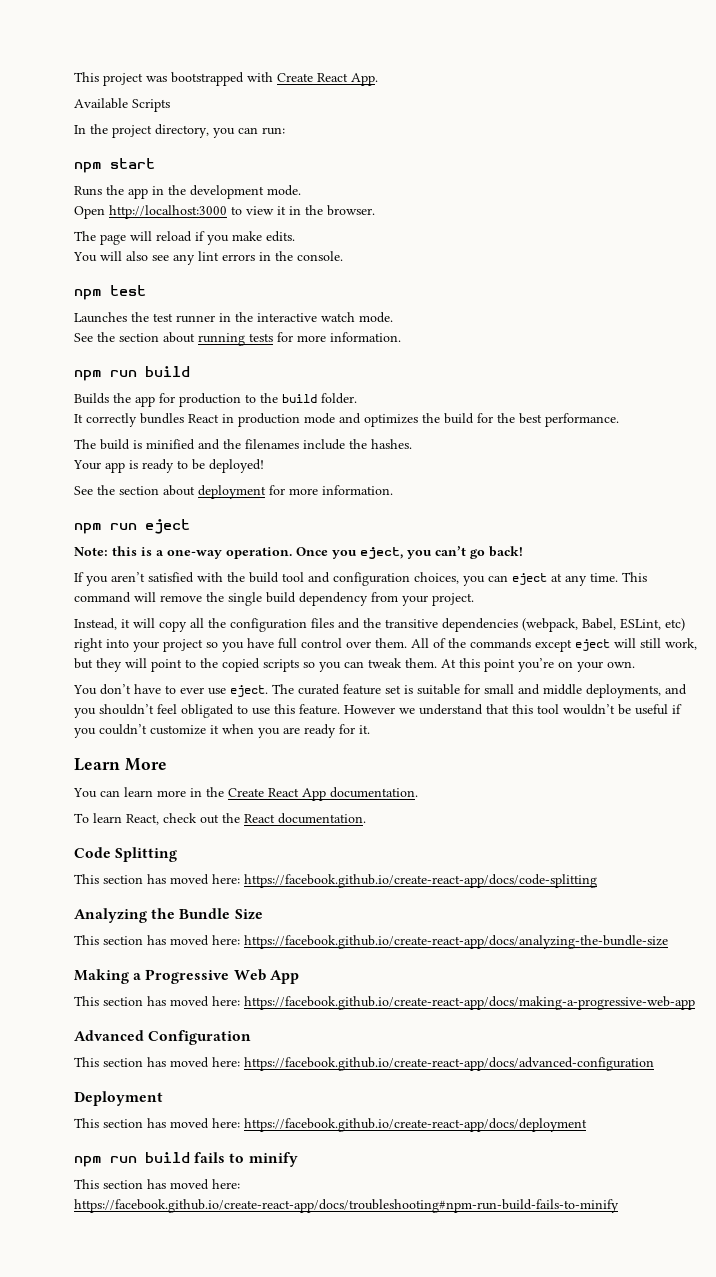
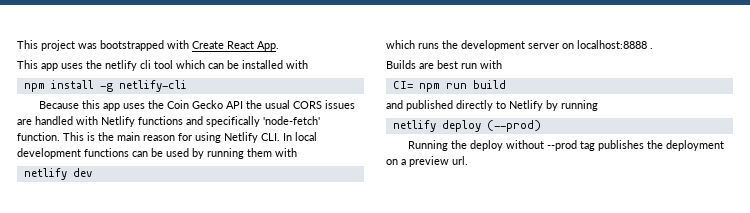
[74,98,170,112] [74,124,285,138] [74,158,155,173] [74,185,301,199] [74,205,375,219] [74,231,295,245] [73,251,343,265] [74,285,146,300] [74,312,393,323] [74,332,401,346] [74,366,190,381] [74,393,357,407] [74,413,619,427] [74,439,412,450] [73,459,264,473] [74,485,393,499] [74,519,190,534] [74,546,523,559] [74,572,647,586] [74,592,474,606] [74,618,685,632] [74,638,697,652] [74,658,635,672] [73,684,687,698] [74,704,682,718] [74,724,370,738] [74,758,167,771] [73,787,418,801] [74,813,366,825] [74,847,178,862] [74,874,597,888] [74,908,263,923] [74,935,668,949] [74,969,299,984] [74,996,695,1010] [74,1030,252,1045] [74,1057,654,1071] [74,1091,163,1106] [74,1118,587,1132] [74,1152,298,1167] [74,1179,240,1190] [74,1199,619,1213] Available Scripts // In the project directory, you can run: // npm start // Runs the app in the development mode. // Open http://localhost:3000 to view it in the browser. // The page will reload if you make edits. // You will also see any lint errors in the console. // npm test // Launches the test runner in the interactive watch mode. // See the section about running tests for more information. // npm run build // Builds the app for production to the build folder. // It correctly bundles React in production mode and optimizes the build for the best performance. // The build is minified and the filenames include the hashes. // Your app is ready to be deployed! // See the section about deployment for more information. // npm run eject // Note: this is a one-way operation. Once you eject, you can’t go back! // If you aren’t satisfied with the build tool and configuration choices, you can eject at any time. This command will remove the single build dependency from your project. // Instead, it will copy all the configuration files and the transitive dependencies (webpack, Babel, ESLint, etc) right into your project so you have full control over them. All of the commands except eject will still work, but they will point to the copied scripts so you can tweak them. At this point you’re on your own. // You don’t have to ever use eject. The curated feature set is suitable for small and middle deployments, and you shouldn’t feel obligated to use this feature. However we understand that this tool wouldn’t be useful if you couldn’t customize it when you are ready for it. // Learn More // You can learn more in the Create React App documentation. // To learn React, check out the React documentation. // Code Splitting // This section has moved here: https://facebook.github.io/create-react-app/docs/code-splitting // Analyzing the Bundle Size // This section has moved here: https://facebook.github.io/create-react-app/docs/analyzing-the-bundle-size // Making a Progressive Web App // This section has moved here: https://facebook.github.io/create-react-app/docs/making-a-progressive-web-app // Advanced Configuration // This section has moved here: https://facebook.github.io/create-react-app/docs/advanced-configuration // Deployment // This section has moved here: https://facebook.github.io/create-react-app/docs/deployment // npm run build fails to minify // This section has moved here: https://facebook.github.io/create-react-app/docs/troubleshooting#npm-run-build-fails-to-minify -> [17,60,308,71] [23,80,187,92] [39,100,356,111] [17,116,320,127] [17,132,317,143] [17,148,297,159] [23,168,92,180] [386,40,653,51] [386,60,502,69] [392,80,506,92] [386,100,598,111] [392,120,541,132] [408,140,725,151] [386,156,468,167] This app uses the netlify cli tool which can be installed with // npm install -g netlify-cli // Because this app uses the Coin Gecko API the usual CORS issues are handled with Netlify functions and specifically 'node-fetch' function. This is the main reason for using Netlify CLI. In local development functions can be used by running them with // netlify dev // which runs the development server on localhost:8888 . // Builds are best run with // CI= npm run build // and published directly to Netlify by running // netlify deploy (--prod) // Running the deploy without --prod tag publishes the deployment on a preview url.

